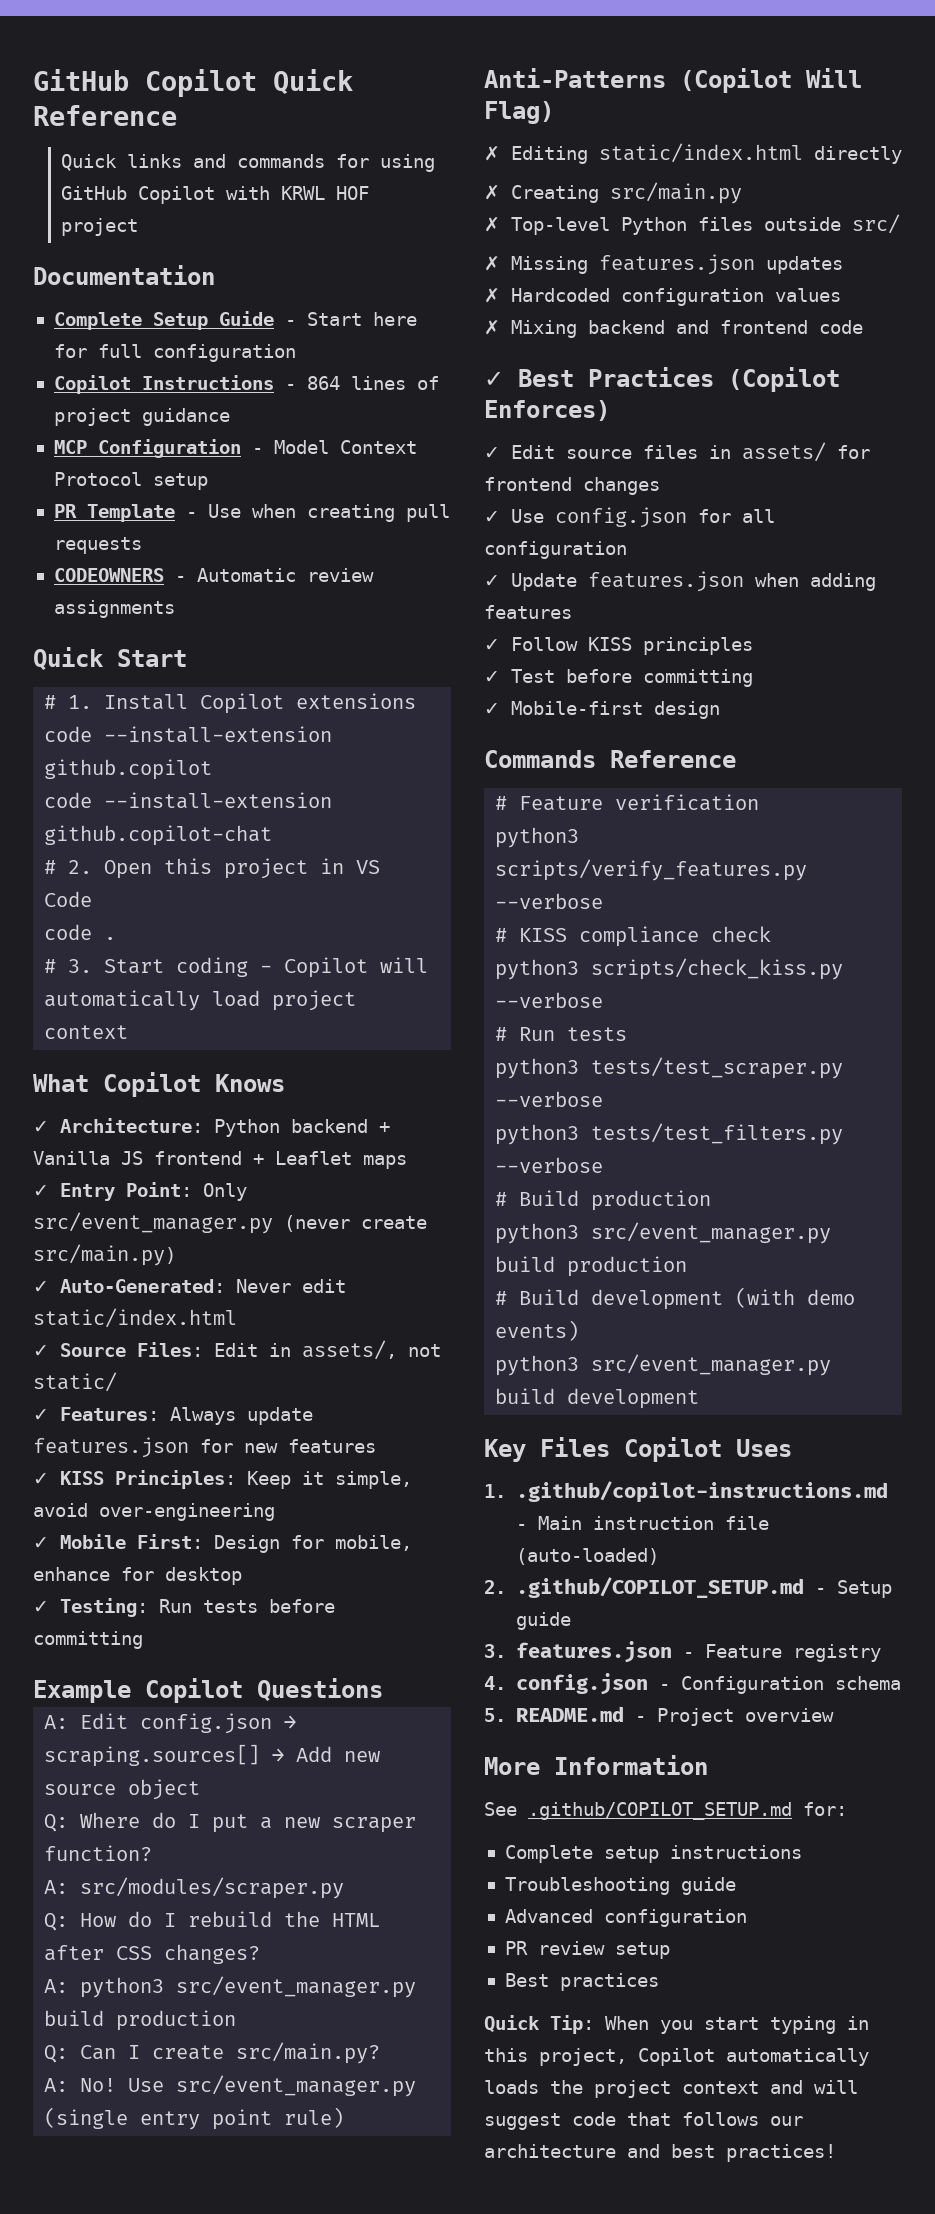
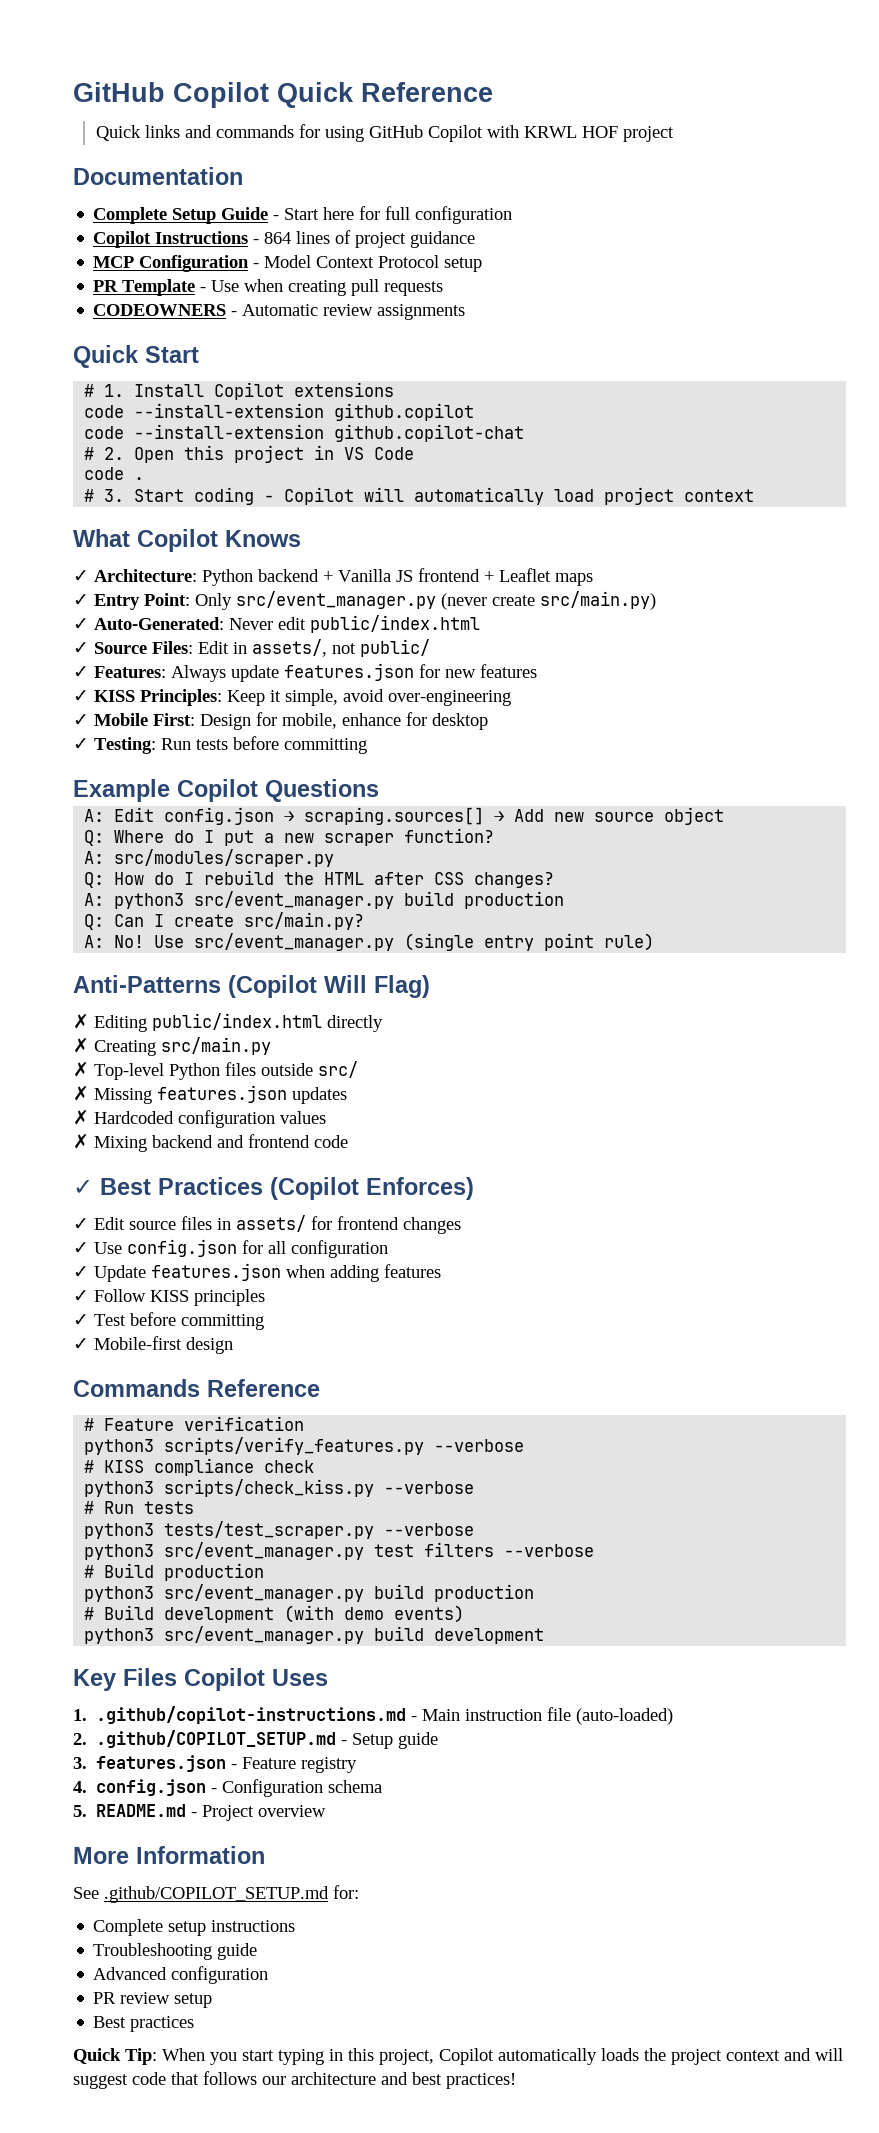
[33,1308,237,1328] static/index.html -> [310,615,480,633] public/index.html
[33,1372,117,1392] static/ -> [360,639,430,657] public/
[599,143,803,163] static/index.html -> [152,1013,322,1031] public/index.html
[591,1123,844,1145] tests/test_filters.py -> [164,1542,495,1560] src/event_manager.py test filters

